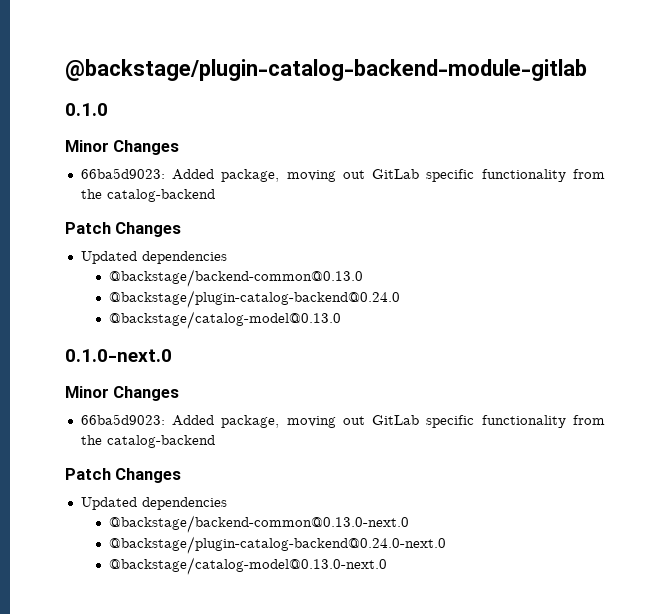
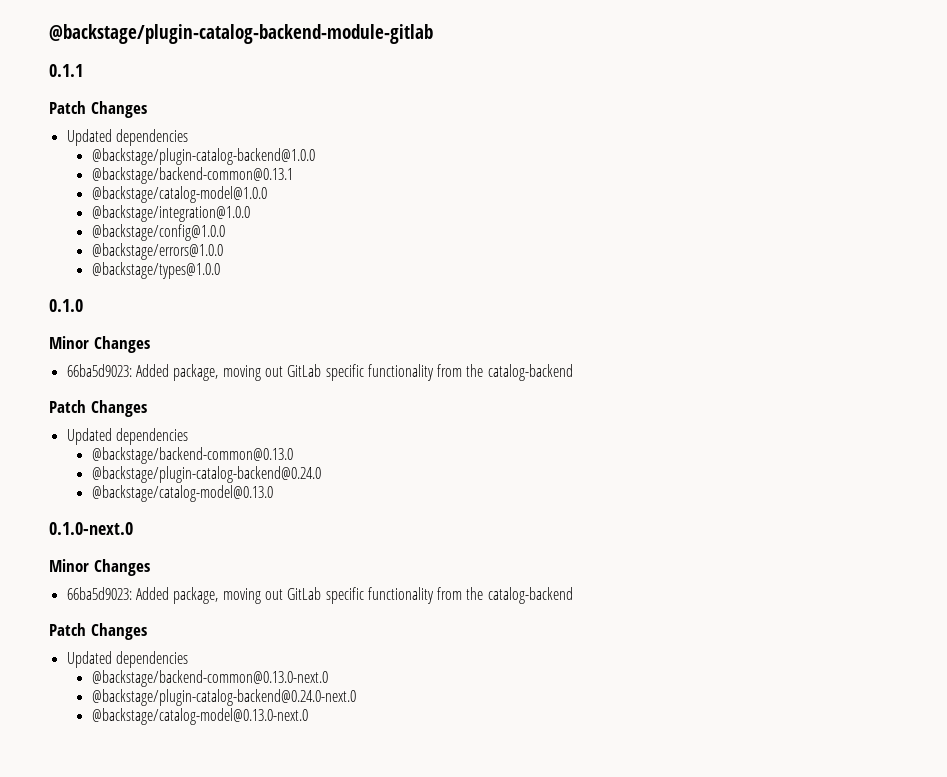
(587, 70) none -> [49,64,83,77] [49,101,147,118] [66,129,188,146] [91,148,315,165] [91,167,293,184] [91,186,267,203] [91,205,250,222] [91,224,225,241] [91,243,223,260] [91,262,220,279] // 0.1.1 // Patch Changes // Updated dependencies // @backstage/plugin-catalog-backend@1.0.0 // @backstage/backend-common@0.13.1 // @backstage/catalog-model@1.0.0 // @backstage/integration@1.0.0 // @backstage/config@1.0.0 // @backstage/errors@1.0.0 // @backstage/types@1.0.0

